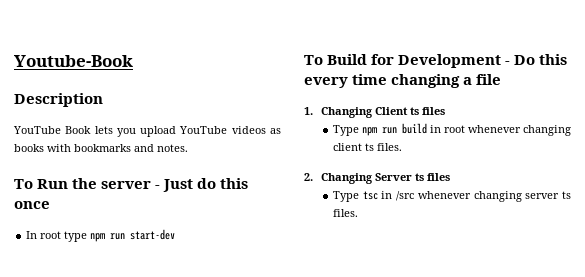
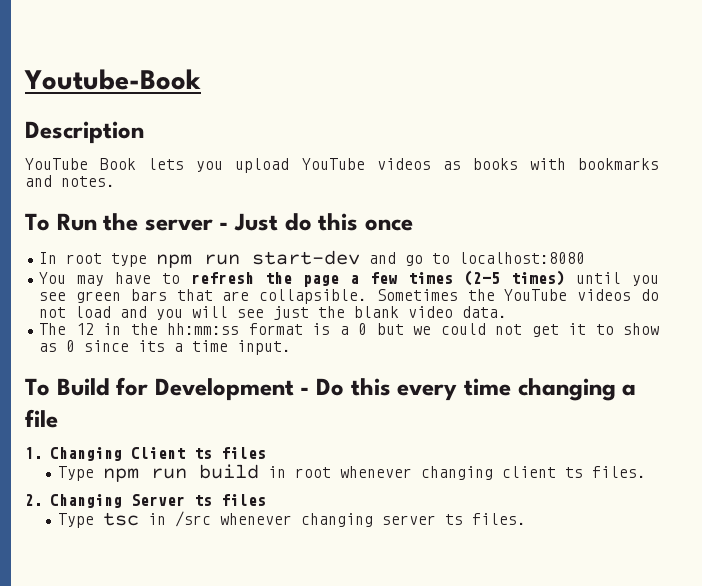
(176, 234) none -> [369,252,586,266] [39,270,659,287] [39,289,659,304] [39,306,508,320] [39,323,659,337] [39,340,292,355] and go to localhost:8080 // You may have to refresh the page a few times (2-5 times) until you see green bars that are collapsible. Sometimes the YouTube videos do not load and you will see just the blank video data. // The 12 in the hh:mm:ss format is a 0 but we could not get it to show as 0 since its a time input.

